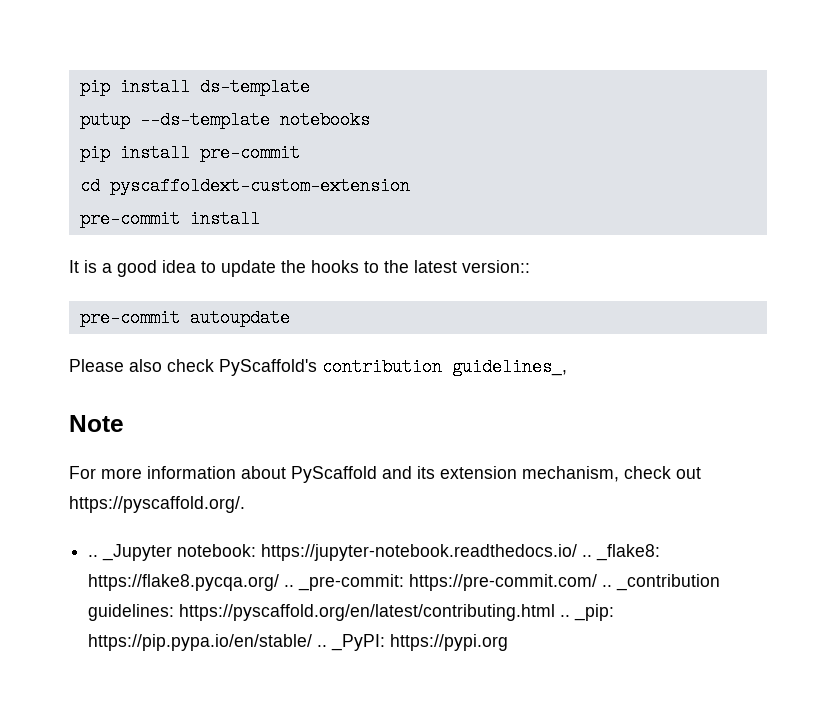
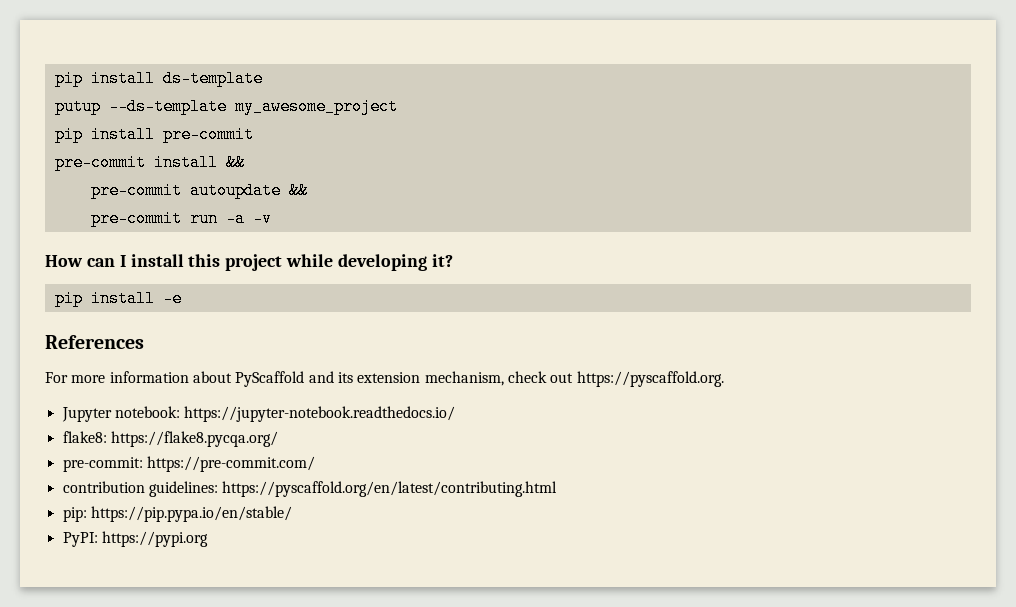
[279,111,370,129] notebooks -> [234,98,398,115] my_awesome_project
[79,177,410,195] // cd pyscaffoldext-custom-extension -> (254, 134) none
[69,260,530,277] [79,309,290,327] [69,358,567,376] [69,415,124,432] // It is a good idea to update the hooks to the latest version:: // pre-commit autoupdate // Please also check PyScaffold's contribution guidelines_, // Note -> [225,154,245,171] [90,182,308,199] [90,210,272,227] [45,254,453,271] [54,290,182,307] [45,335,144,349] && // pre-commit autoupdate && // pre-commit run -a -v // How can I install this project while developing it? // pip install -e // References
[69,496,245,513] [88,544,173,561] https://pyscaffold.org/. // .. _Jupyter -> [576,371,724,387] [61,407,112,422] https://pyscaffold.org. // Jupyter
[582,544,661,561] .. _flake8: -> [62,431,107,443] // flake8:
[284,574,405,591] .. _pre-commit: -> [62,457,143,472] // pre-commit:
[602,574,721,591] .. _contribution -> [62,481,145,493] // contribution
[560,604,615,621] .. _pip: -> [62,507,87,522] // pip:
[317,634,386,651] .. _PyPI: -> [62,532,98,547] // PyPI:

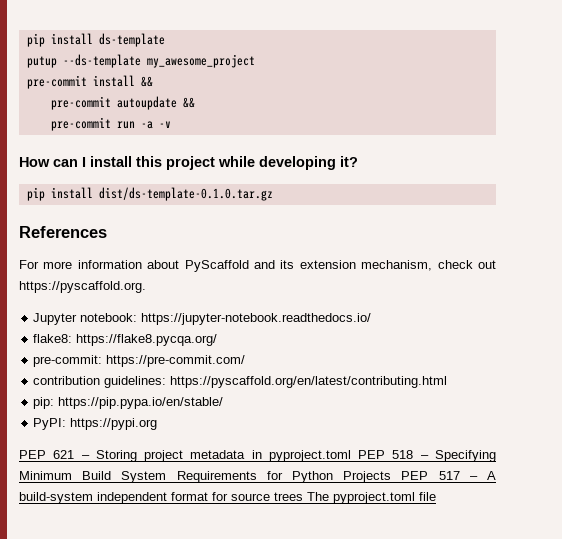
[54,126,254,143] // pip install pre-commit -> (255, 61) none
[162,290,182,307] -e -> [98,187,273,201] dist/ds-template-0.1.0.tar.gz
(208, 539) none -> [19,450,496,462] [19,471,496,483] [19,492,436,504] // PEP 621 – Storing project metadata in pyproject.toml PEP 518 – Specifying Minimum Build System Requirements for Python Projects PEP 517 – A build-system independent format for source trees The pyproject.toml file

